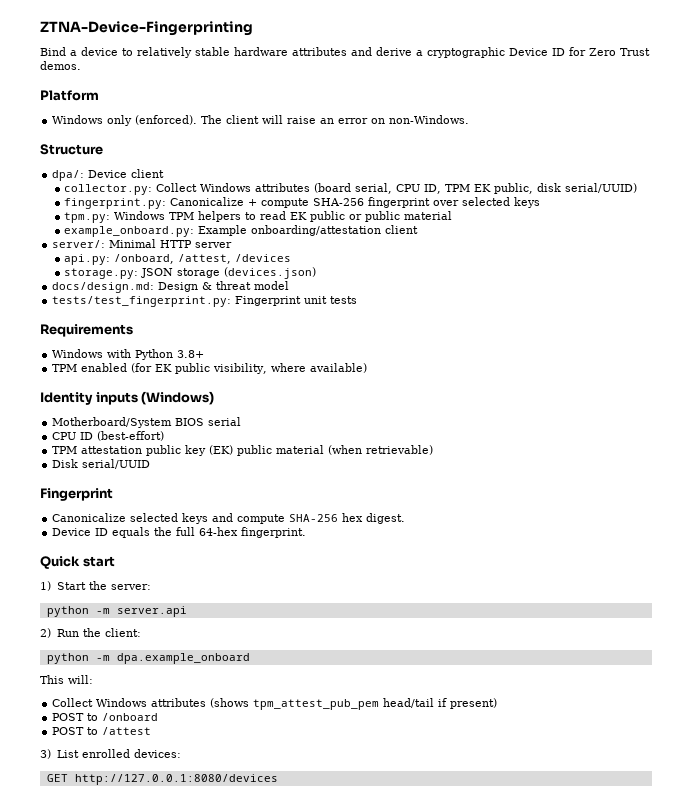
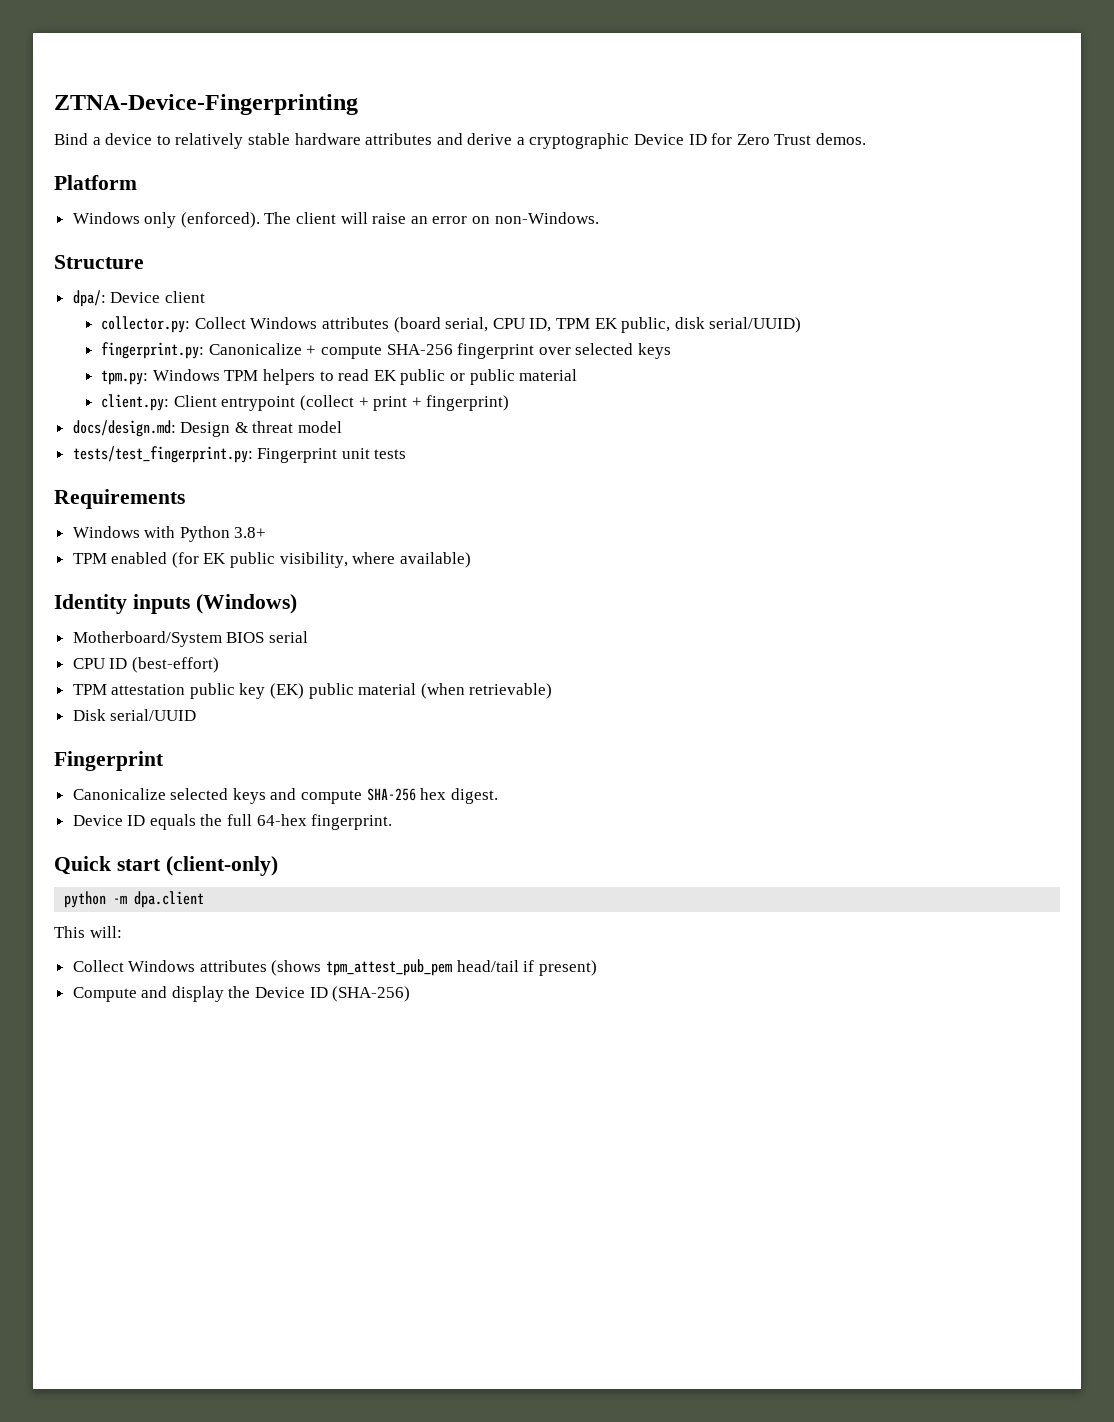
[64,225,419,237] [52,239,233,248] [64,254,292,265] [64,267,317,279] example_onboard.py: Example onboarding/attestation client // server/: Minimal HTTP server // api.py: /onboard, /attest, /devices // storage.py: JSON storage (devices.json) -> [101,394,510,411] client.py: Client entrypoint (collect + print + fingerprint)
[40,581,151,591] [46,606,187,617] [40,628,141,638] [46,653,250,664] // 1) Start the server: // python -m server.api // 2) Run the client: // python -m dpa.example_onboard -> [165,856,278,876] [64,891,205,908] (client-only) // python -m dpa.client
[52,713,159,721] [52,727,152,735] [40,749,181,759] [46,774,278,785] POST to /onboard // POST to /attest // 3) List enrolled devices: // GET http://127.0.0.1:8080/devices -> [72,986,411,1002] Compute and display the Device ID (SHA-256)

